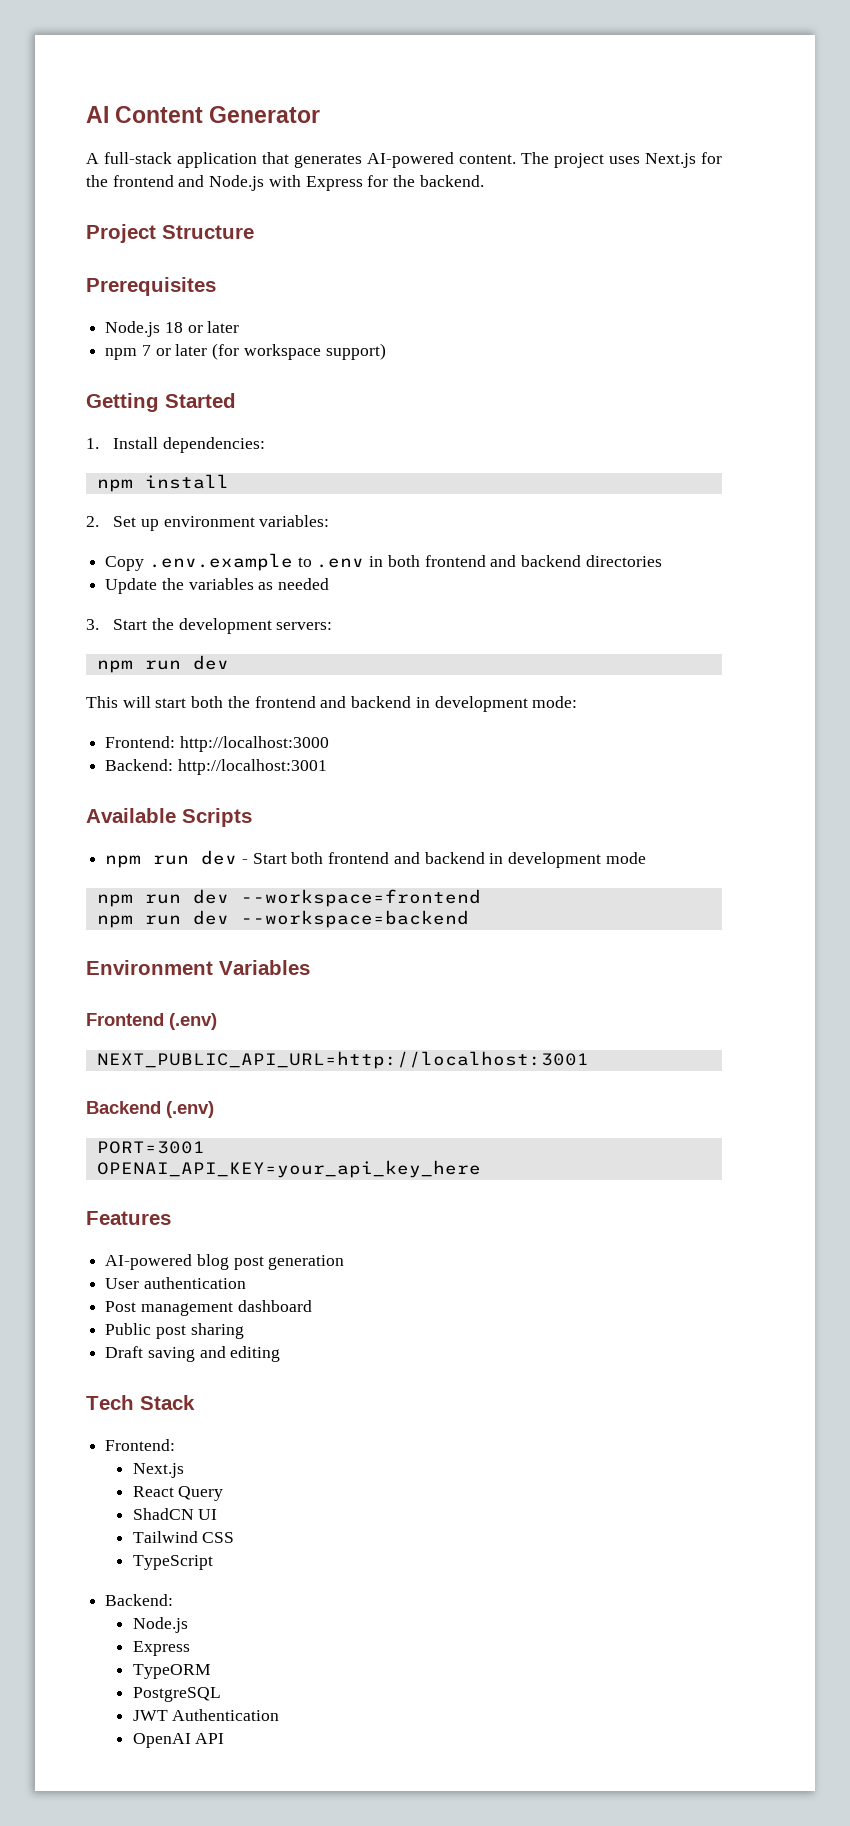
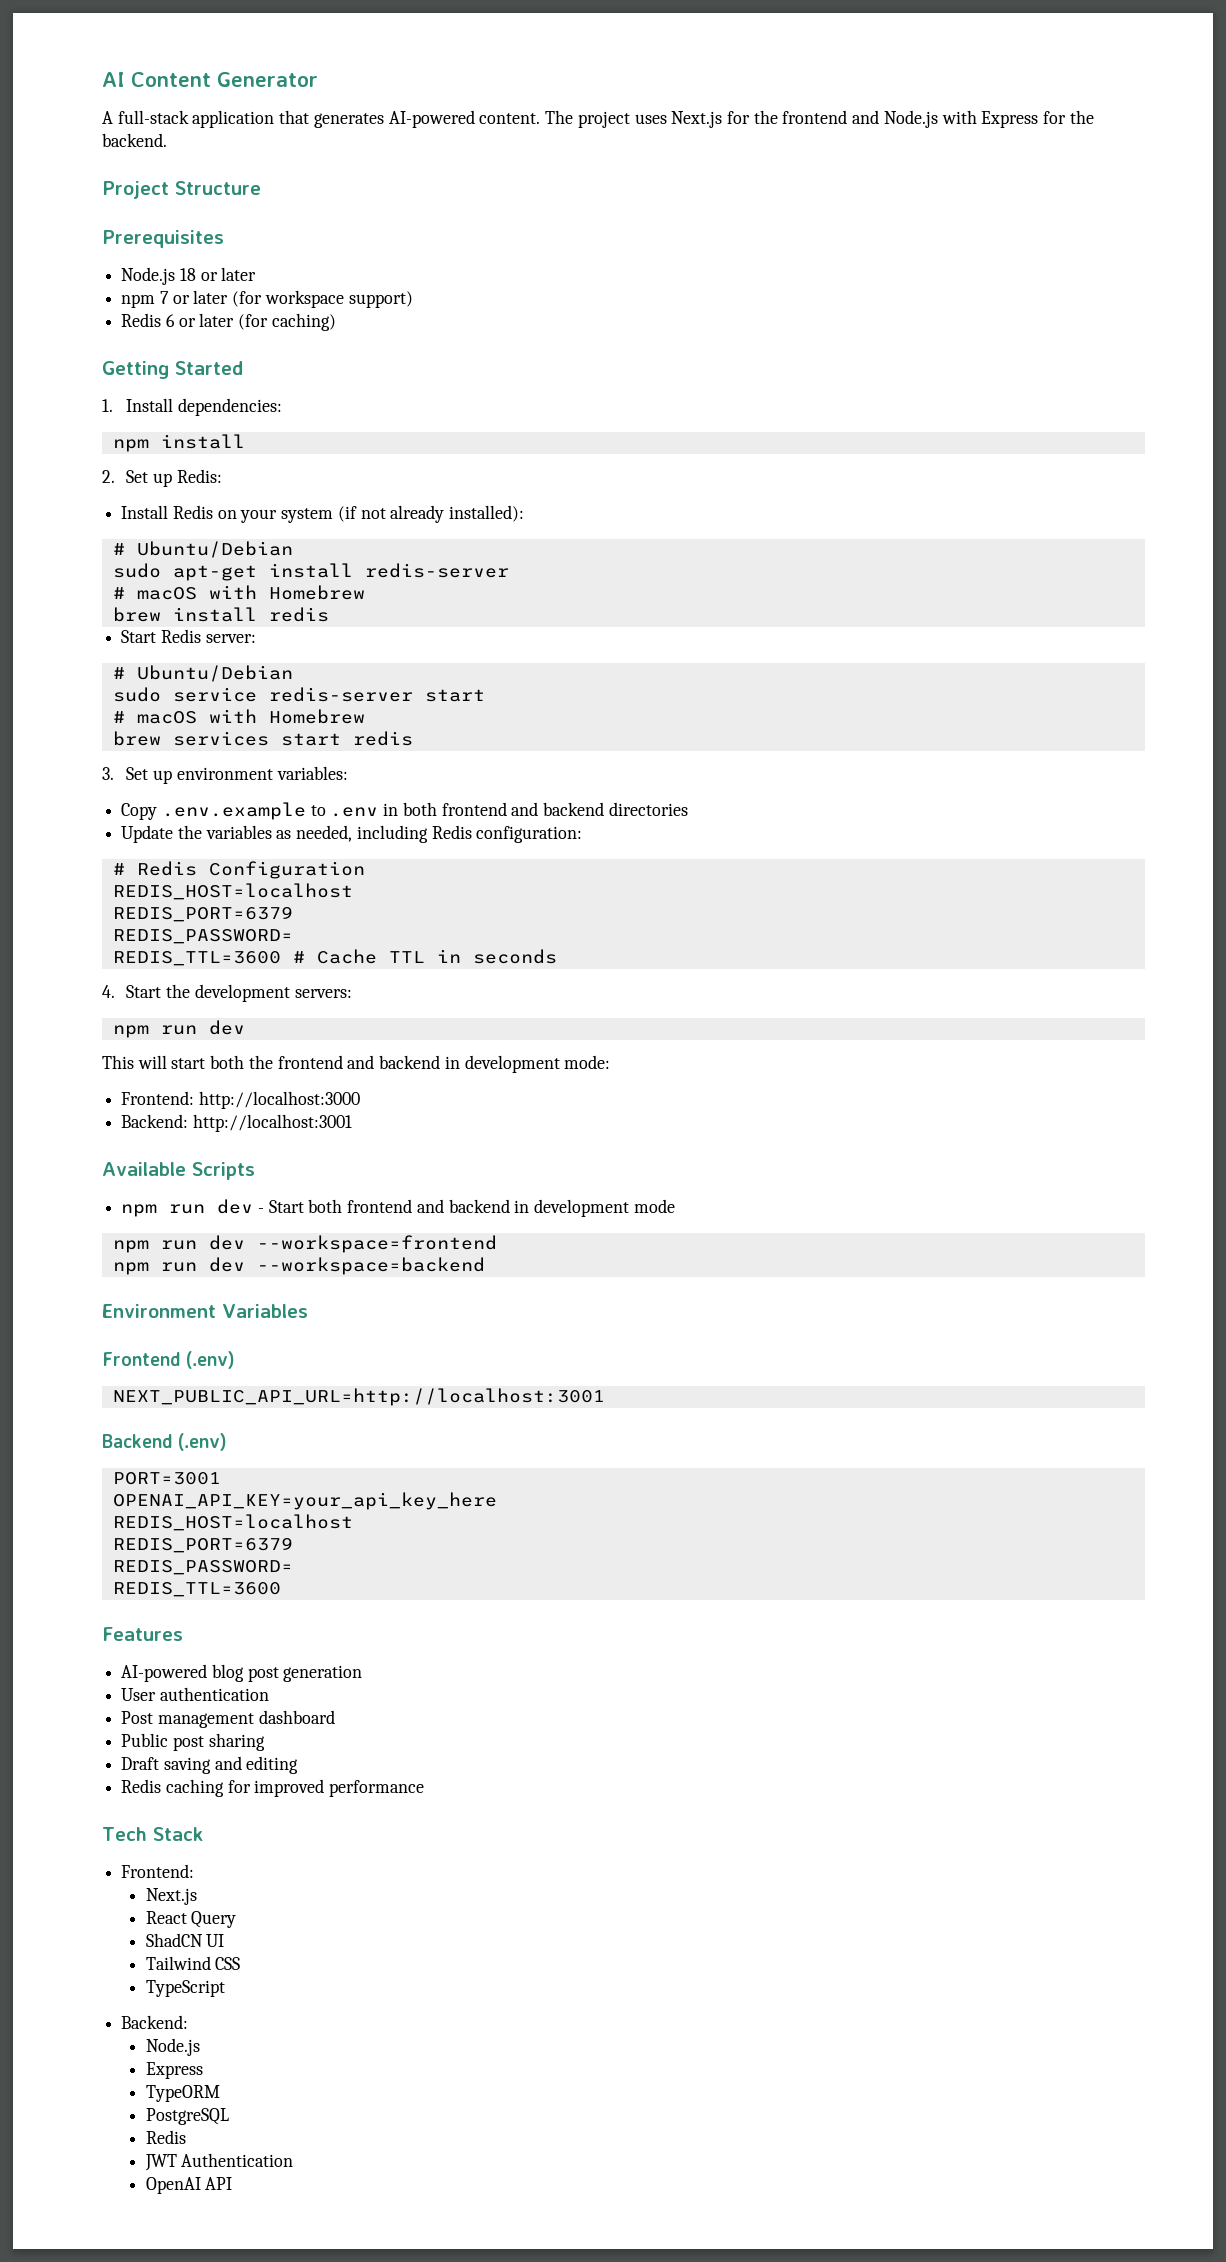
(386, 351) none -> [121,313,336,331] // Redis 6 or later (for caching)
(160, 525) none -> [176,469,222,483] [121,505,525,523] [112,541,293,558] [112,563,509,581] [112,585,365,600] [112,607,329,622] [121,629,256,643] [112,665,293,682] [112,687,485,702] [112,709,365,724] [112,731,413,746] [102,767,173,784] Redis: // Install Redis on your system (if not already installed): // # Ubuntu/Debian // sudo apt-get install redis-server // # macOS with Homebrew // brew install redis // Start Redis server: // # Ubuntu/Debian // sudo service redis-server start // # macOS with Homebrew // brew services start redis // 3. Set up
[278,578,330,590] [86,619,99,630] needed // 3. -> [296,825,583,843] [112,861,365,879] [112,883,353,900] [112,906,293,922] [112,929,293,944] [112,949,557,966] [102,985,115,998] needed, including Redis configuration: // # Redis Configuration // REDIS_HOST=localhost // REDIS_PORT=6379 // REDIS_PASSWORD= // REDIS_TTL=3600 # Cache TTL in seconds // 4.
(481, 1169) none -> [112,1514,353,1531] [112,1537,293,1553] [112,1560,293,1575] [112,1582,281,1597] // REDIS_HOST=localhost // REDIS_PORT=6379 // REDIS_PASSWORD= // REDIS_TTL=3600
(281, 1354) none -> [121,1779,425,1797] // Redis caching for improved performance
(221, 1694) none -> [145,2130,186,2144] // Redis

